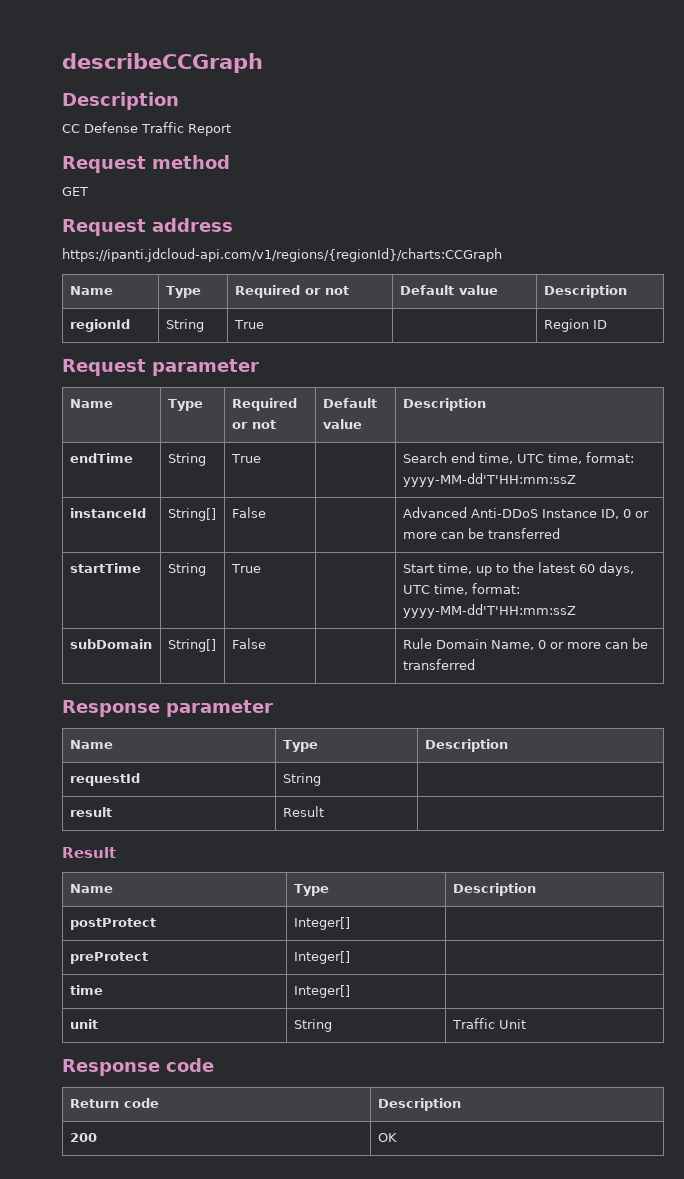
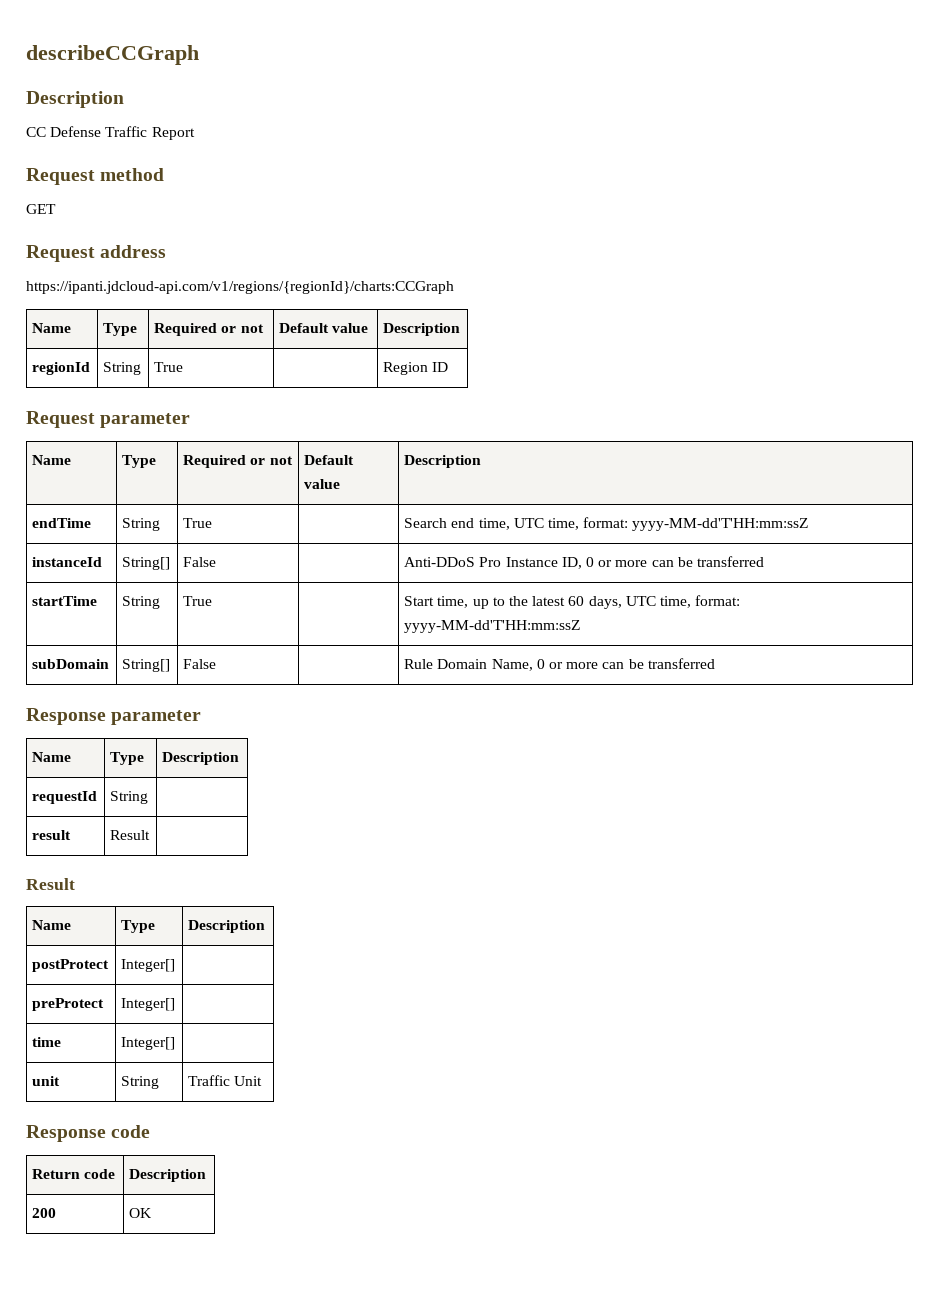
[402,507,538,518] Advanced Anti-DDoS -> [404,557,502,567] Anti-DDoS Pro

